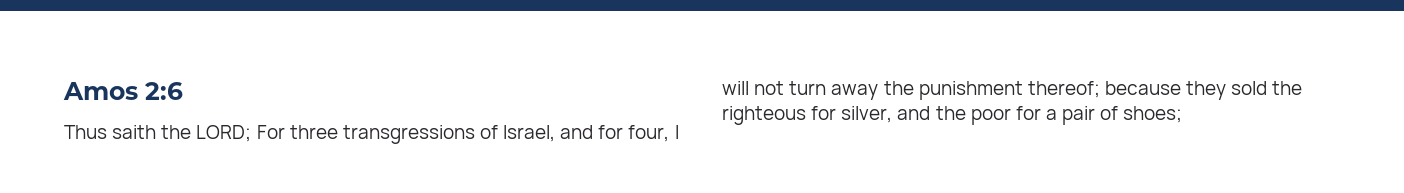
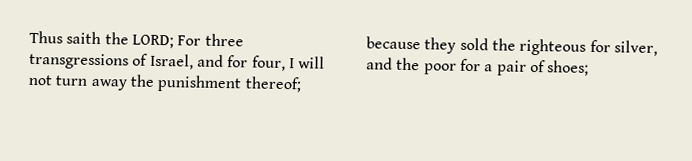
[63,82,183,100] Amos 2:6 // -> (29, 37) none

